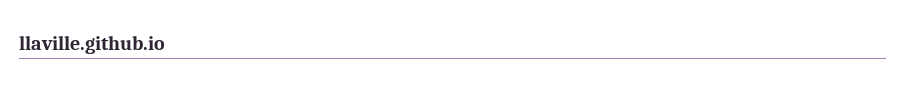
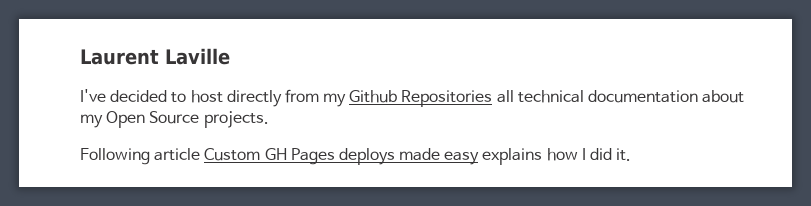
[19,35,165,54] llaville.github.io -> [80,48,230,65] [80,89,745,107] [80,111,269,128] [80,148,632,165] Laurent Laville // I've decided to host directly from my Github Repositories all technical documentation about my Open Source projects. // Following article Custom GH Pages deploys made easy explains how I did it.

